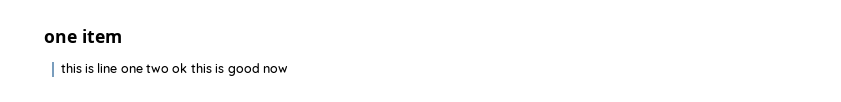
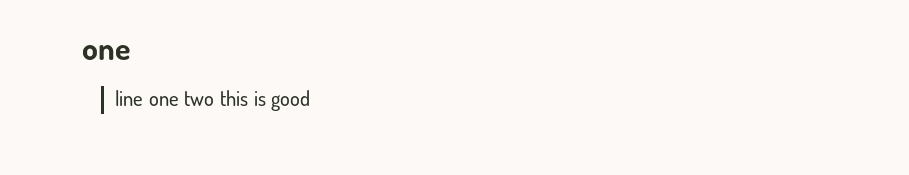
[44,29,122,43] [60,63,94,73] one item // this is -> [82,45,130,60] one //
[172,63,188,73] ok -> (215, 98) none
[262,66,288,73] now -> (311, 100) none

